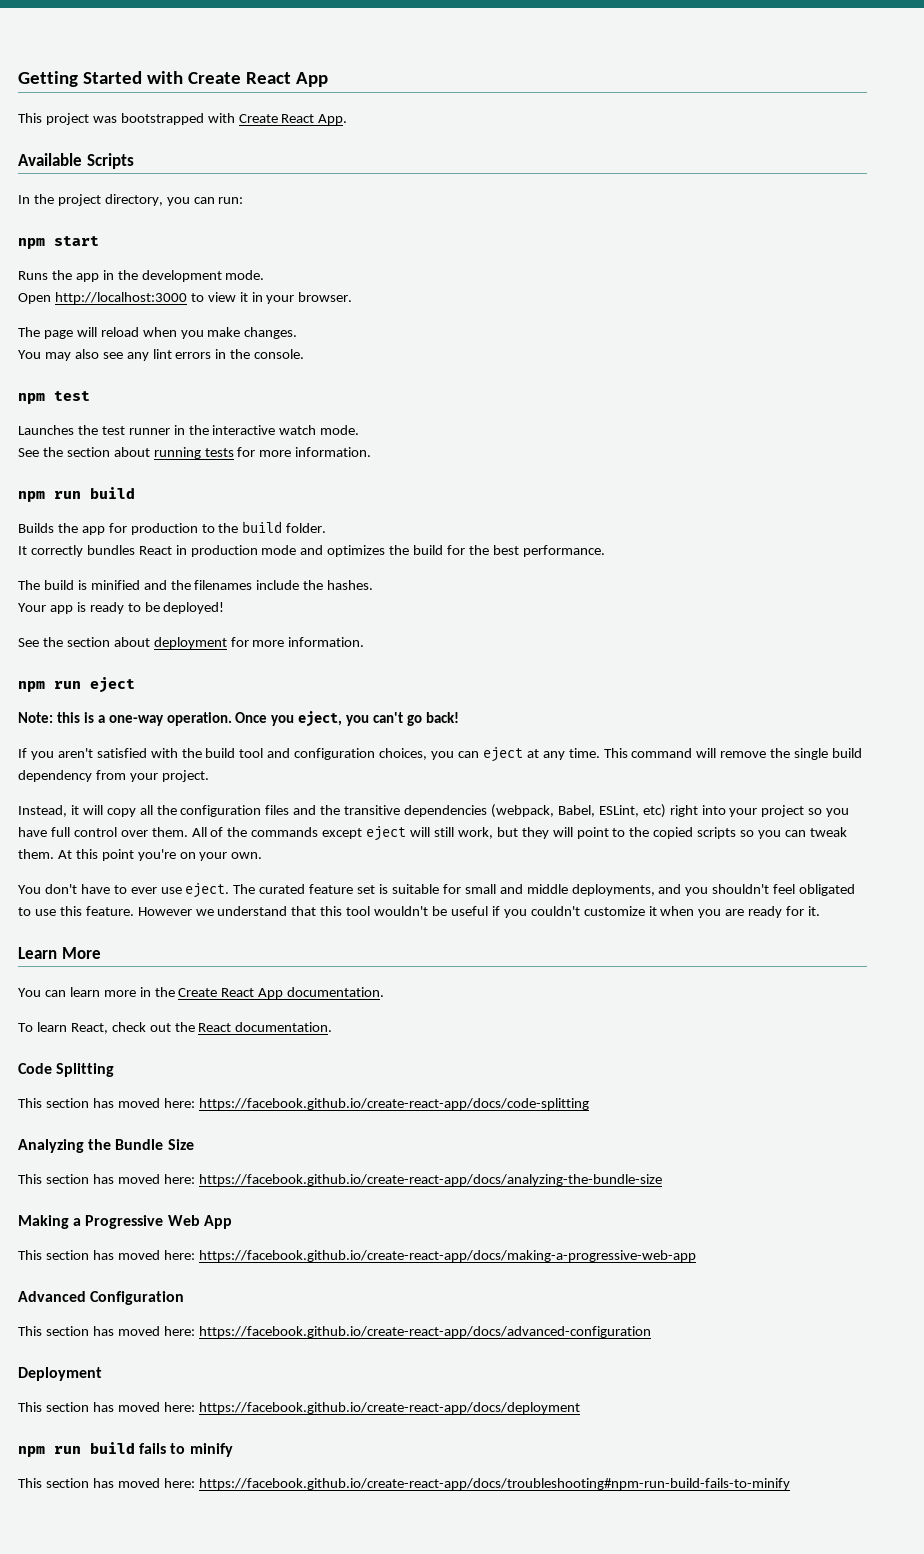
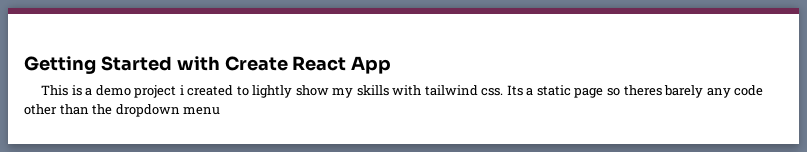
[45,113,348,125] [18,153,134,169] [18,194,244,206] [18,236,99,249] [18,270,265,282] [18,292,353,304] [18,327,298,339] [18,349,305,361] [18,391,90,404] [18,425,360,435] [18,447,372,459] [18,487,135,502] [18,521,327,535] [18,545,605,557] [18,580,374,590] [18,602,225,614] [18,637,365,649] [18,677,135,693] [18,711,459,727] [18,747,863,762] [18,770,209,782] [18,804,850,818] [18,826,847,841] [18,849,263,861] [18,883,856,898] [18,906,821,918] [18,947,101,959] [18,987,385,999] [18,1022,333,1034] [18,1063,115,1077] [18,1098,589,1110] [18,1139,194,1153] [18,1174,662,1186] [18,1215,232,1229] [18,1250,696,1262] [18,1291,185,1305] [18,1326,651,1338] [18,1367,102,1381] [18,1402,580,1414] [18,1442,233,1457] [18,1478,790,1490] project was bootstrapped with Create React App. // Available Scripts // In the project directory, you can run: // npm start // Runs the app in the development mode. // Open http://localhost:3000 to view it in your browser. // The page will reload when you make changes. // You may also see any lint errors in the console. // npm test // Launches the test runner in the interactive watch mode. // See the section about running tests for more information. // npm run build // Builds the app for production to the build folder. // It correctly bundles React in production mode and optimizes the build for the best performance. // The build is minified and the filenames include the hashes. // Your app is ready to be deployed! // See the section about deployment for more information. // npm run eject // Note: this is a one-way operation. Once you eject, you can't go back! // If you aren't satisfied with the build tool and configuration choices, you can eject at any time. This command will remove the single build dependency from your project. // Instead, it will copy all the configuration files and the transitive dependencies (webpack, Babel, ESLint, etc) right into your project so you have full control over them. All of the commands except eject will still work, but they will point to the copied scripts so you can tweak them. At this point you're on your own. // You don't have to ever use eject. The curated feature set is suitable for small and middle deployments, and you shouldn't feel obligated to use this feature. However we understand that this tool wouldn't be useful if you couldn't customize it when you are ready for it. // Learn More // You can learn more in the Create React App documentation. // To learn React, check out the React documentation. // Code Splitting // This section has moved here: https://facebook.github.io/create-react-app/docs/code-splitting // Analyzing the Bundle Size // This section has moved here: https://facebook.github.io/create-react-app/docs/analyzing-the-bundle-size // Making a Progressive Web App // This section has moved here: https://facebook.github.io/create-react-app/docs/making-a-progressive-web-app // Advanced Configuration // This section has moved here: https://facebook.github.io/create-react-app/docs/advanced-configuration // Deployment // This section has moved here: https://facebook.github.io/create-react-app/docs/deployment // npm run build fails to minify // This section has moved here: https://facebook.github.io/create-react-app/docs/troubleshooting#npm-run-build-fails-to-minify -> [71,85,764,98] [24,104,221,117] is a demo project i created to lightly show my skills with tailwind css. Its a static page so theres barely any code other than the dropdown menu

